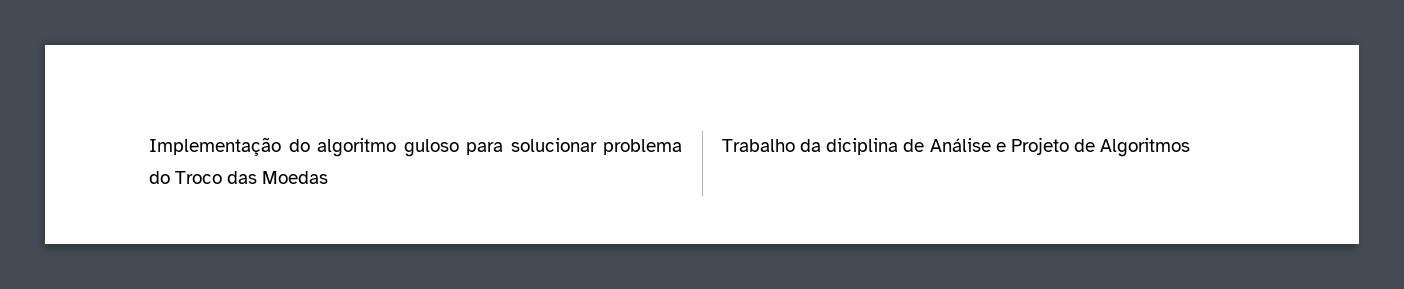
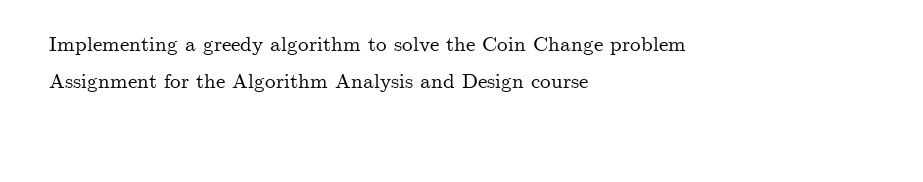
[149,137,682,157] [149,171,329,184] [722,137,1191,157] Implementação do algoritmo guloso para solucionar problema do Troco das Moedas // Trabalho da diciplina de Análise e Projeto de Algoritmos -> [49,37,686,55] [49,74,588,92] Implementing a greedy algorithm to solve the Coin Change problem // Assignment for the Algorithm Analysis and Design course

